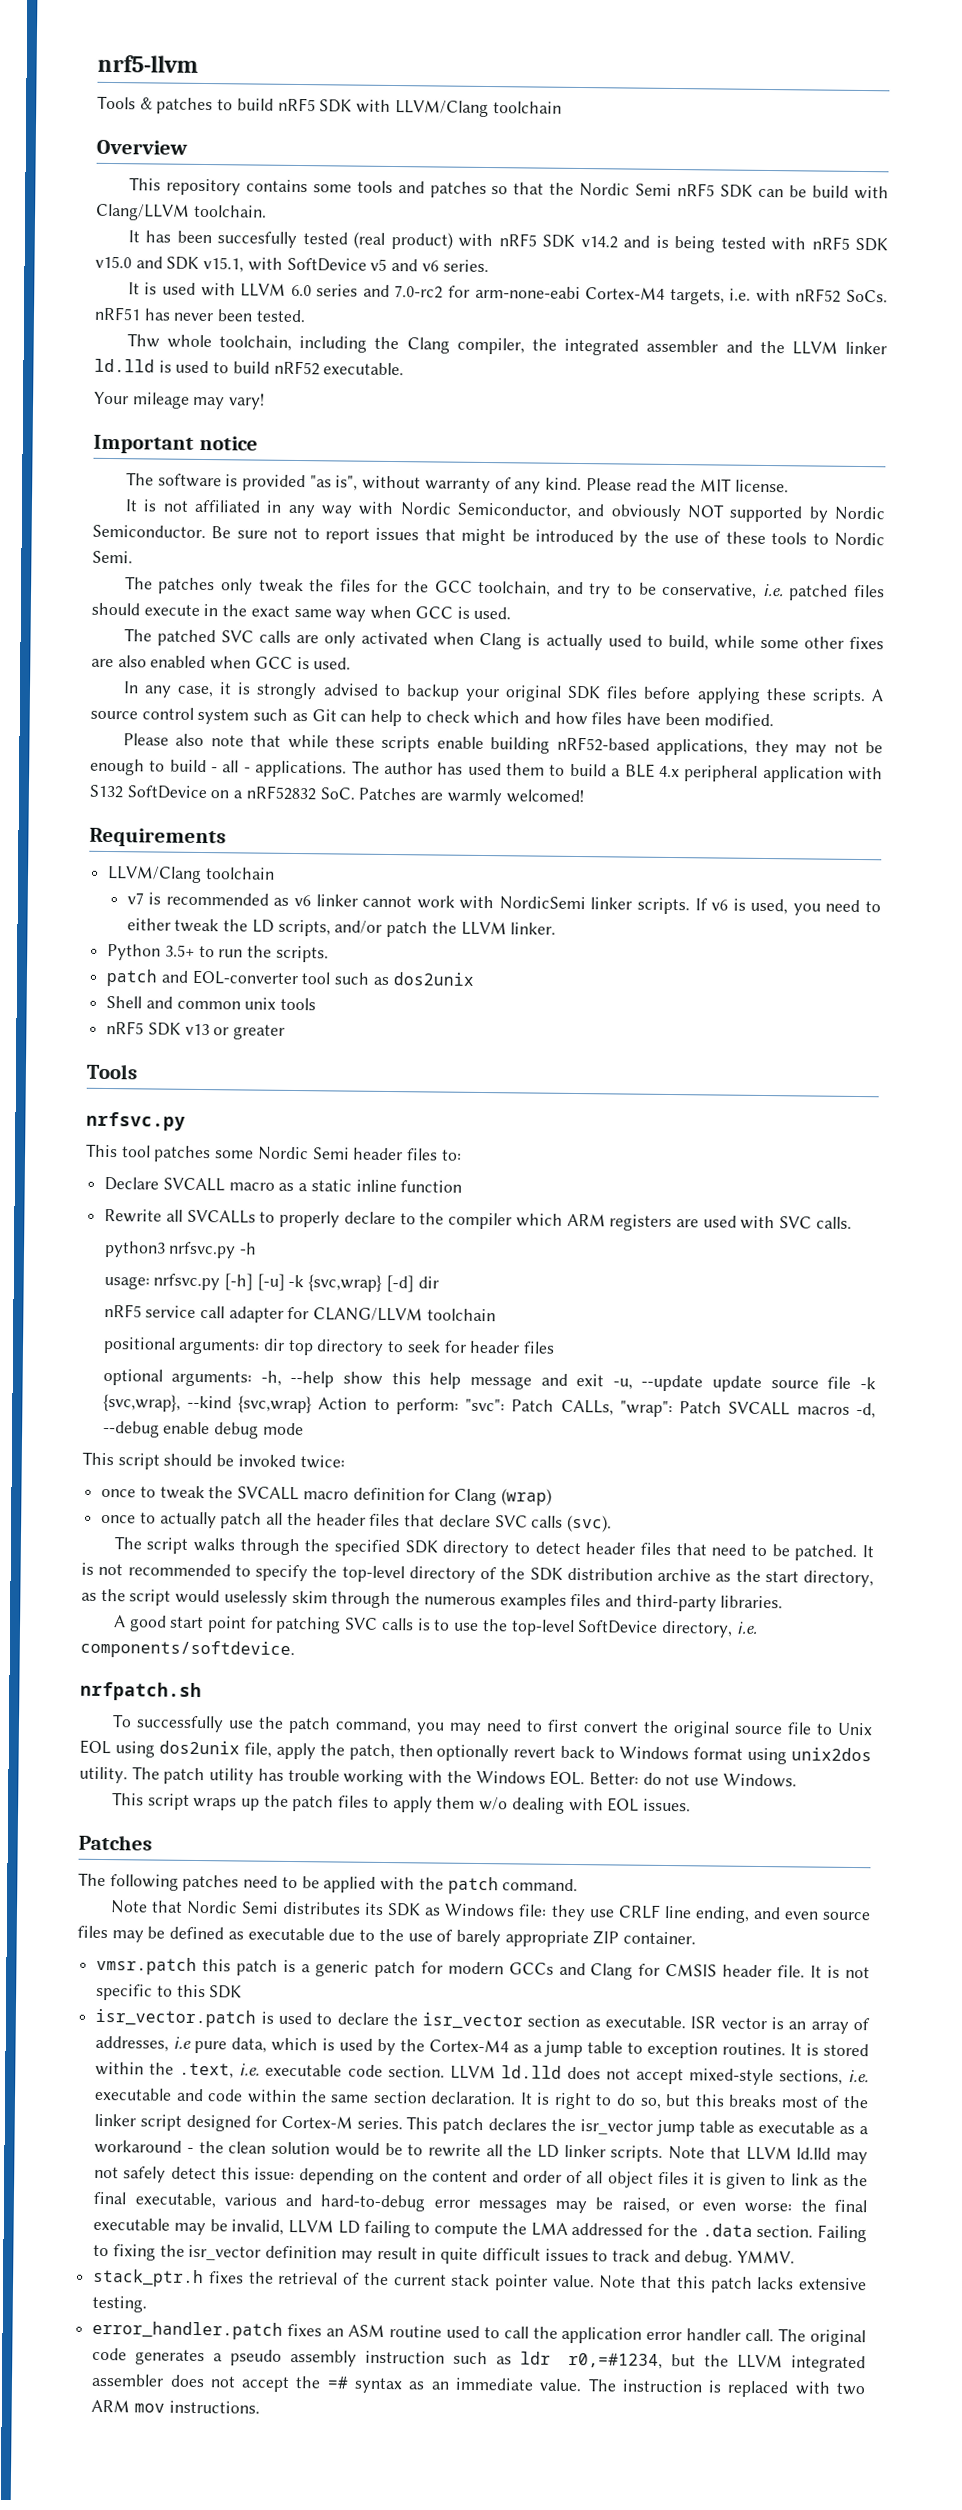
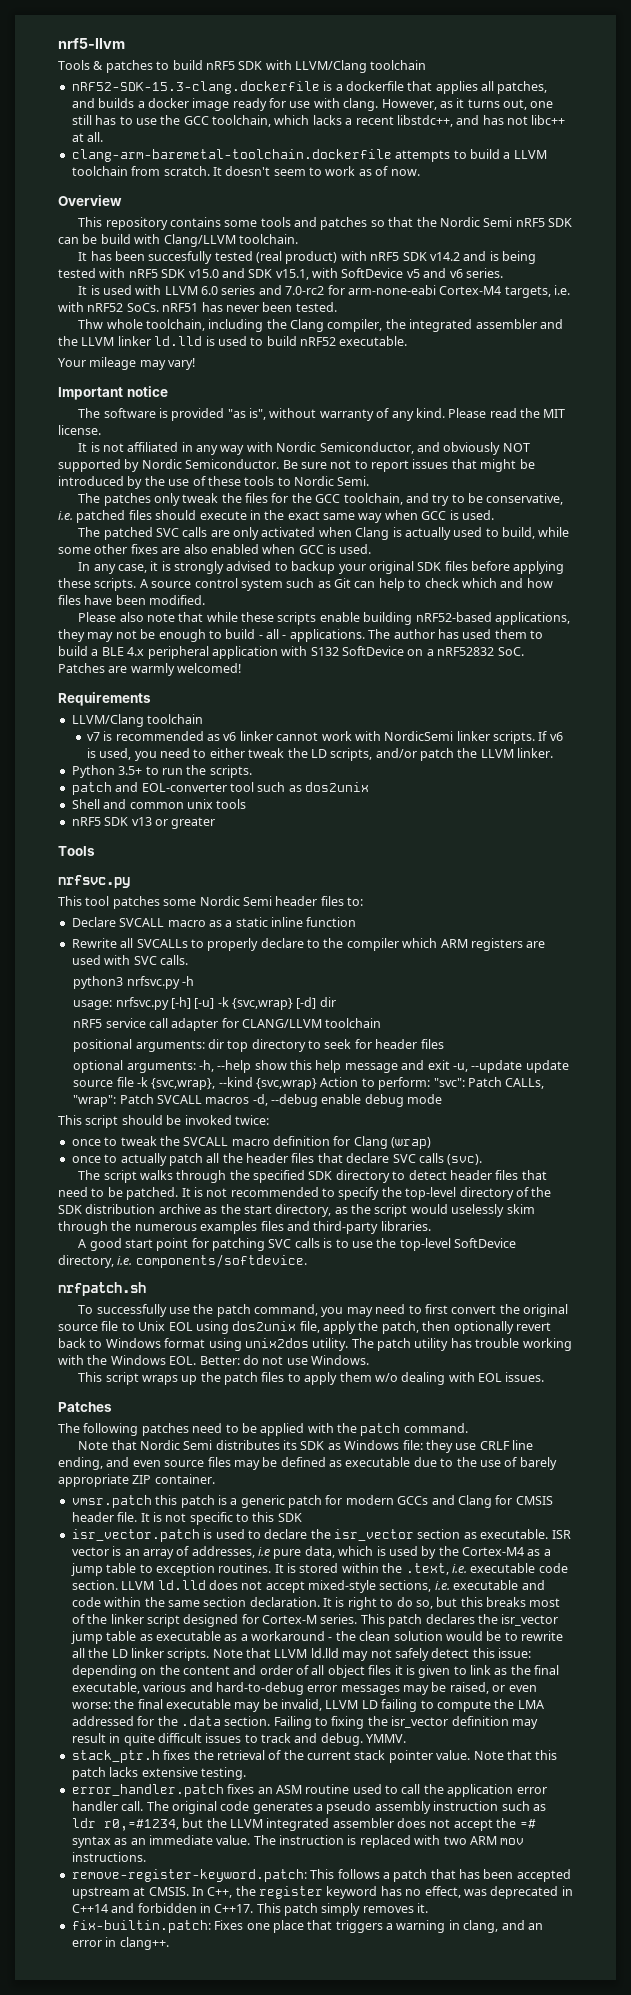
(562, 107) none -> [71,81,548,94] [71,98,554,111] [71,115,566,127] [71,132,104,142] [71,149,547,162] [71,166,420,176] // nRF52-SDK-15.3-clang.dockerfile is a dockerfile that applies all patches, and builds a docker image ready for use with clang. However, as it turns out, one still has to use the GCC toolchain, which lacks a recent libstdc++, and has not libc++ at all. // clang-arm-baremetal-toolchain.dockerfile attempts to build a LLVM toolchain from scratch. It doesn't seem to work as of now.
(260, 2407) none -> [71,1869,571,1882] [71,1886,573,1899] [71,1903,429,1916] [71,1920,543,1933] [71,1937,169,1950] // remove-register-keyword.patch: This follows a patch that has been accepted upstream at CMSIS. In C++, the register keyword has no effect, was deprecated in C++14 and forbidden in C++17. This patch simply removes it. // fix-builtin.patch: Fixes one place that triggers a warning in clang, and an error in clang++.

